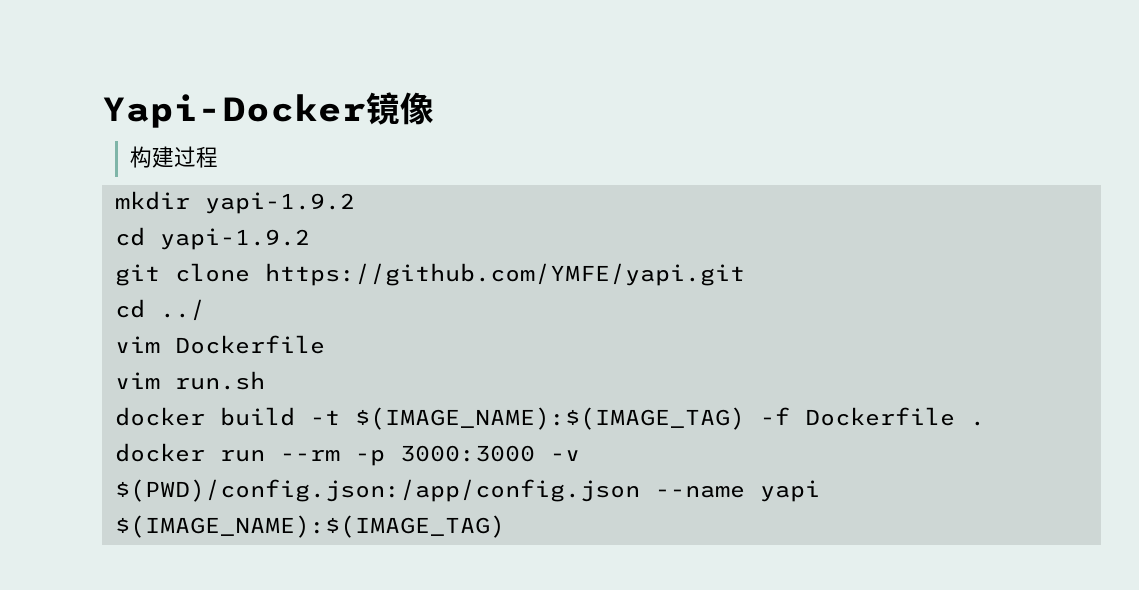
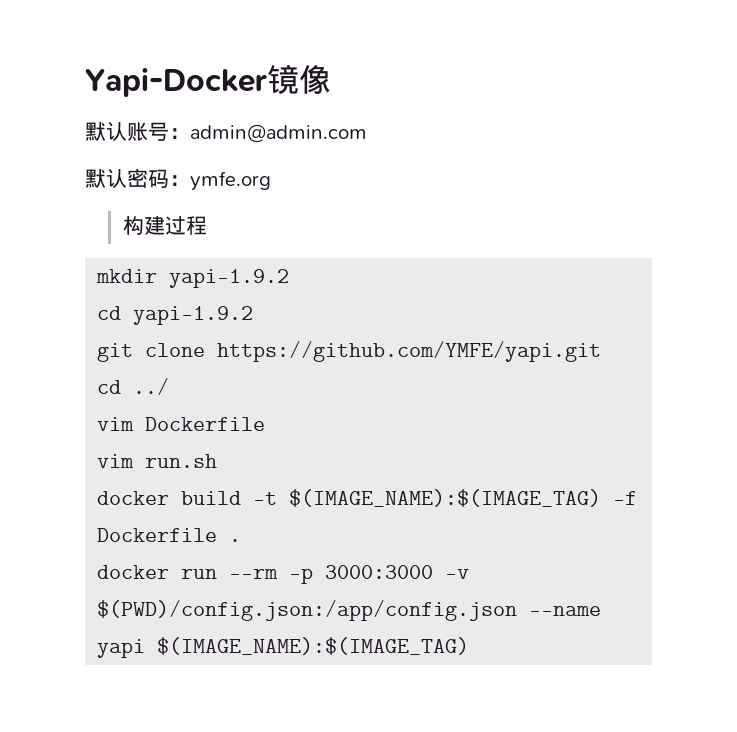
(434, 108) none -> [85,121,367,143] [85,168,271,191] // 默认账号：admin@admin.com // 默认密码：ymfe.org

